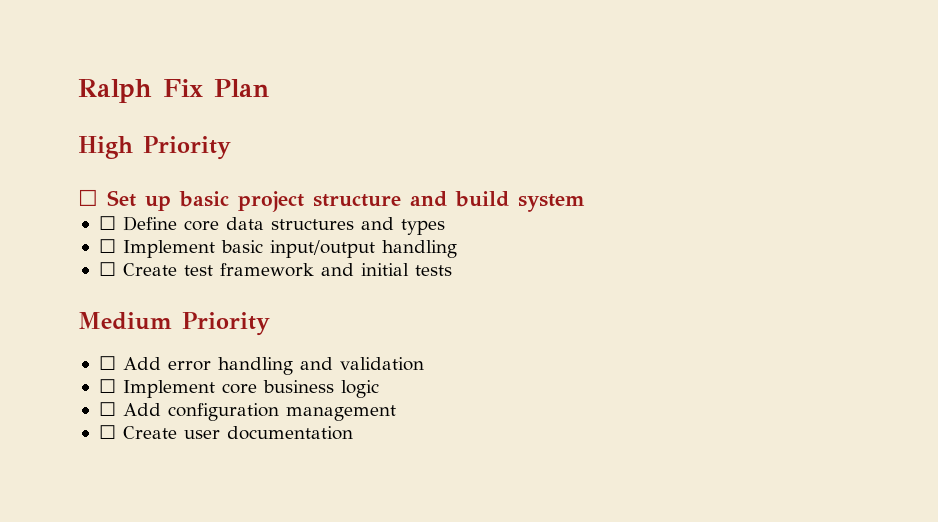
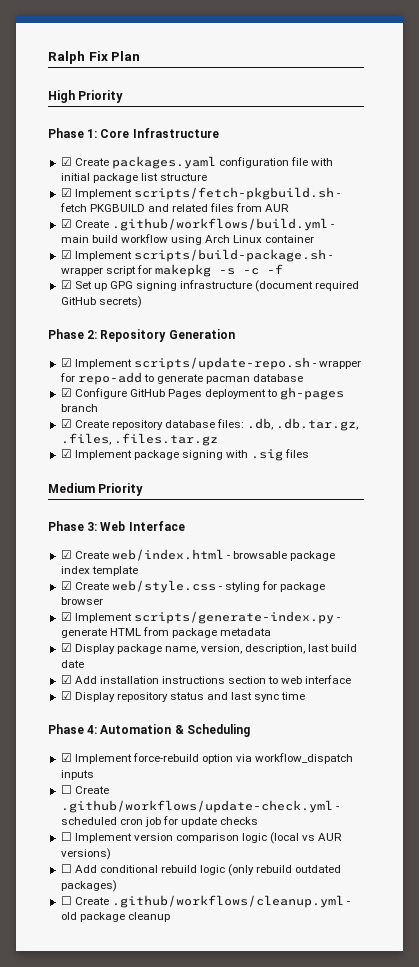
[78,189,585,212] [98,216,445,235] [98,239,457,258] [98,262,452,277] [78,312,270,336] [98,356,424,375] [98,379,379,398] [98,402,396,421] [98,425,353,440] ☐ Set up basic project structure and build system // ☐ Define core data structures and types // ☐ Implement basic input/output handling // ☐ Create test framework and initial tests // Medium Priority // ☐ Add error handling and validation // ☐ Implement core business logic // ☐ Add configuration management // ☐ Create user documentation -> [48,128,219,138] [60,156,334,169] [60,173,207,183] [60,187,340,200] [59,203,290,212] [60,218,334,231] [60,234,315,245] [60,249,332,262] [60,264,283,277] [60,280,360,292] [60,296,142,308] [48,329,235,342] [60,357,362,370] [59,372,304,385] [60,387,345,400] [60,404,98,412] [60,418,359,431] [60,433,218,446] [60,449,310,461] [48,483,144,496] [48,521,185,531] [60,549,336,561] [60,566,138,576] [60,580,326,593] [60,597,103,605] [60,611,340,624] [60,627,272,638] [60,643,358,654] [60,660,84,668] [60,675,352,684] [60,691,306,702] [48,724,250,737] [60,753,354,764] [60,770,94,780] [60,785,109,794] [60,800,339,813] [60,816,259,827] [60,832,343,844] [60,848,111,860] [60,864,342,876] [60,880,117,892] [60,895,350,908] [60,912,170,922] Phase 1: Core Infrastructure // ☑ Create packages.yaml configuration file with initial package list structure // ☑ Implement scripts/fetch-pkgbuild.sh - fetch PKGBUILD and related files from AUR // ☑ Create .github/workflows/build.yml - main build workflow using Arch Linux container // ☑ Implement scripts/build-package.sh - wrapper script for makepkg -s -c -f // ☑ Set up GPG signing infrastructure (document required GitHub secrets) // Phase 2: Repository Generation // ☑ Implement scripts/update-repo.sh - wrapper for repo-add to generate pacman database // ☑ Configure GitHub Pages deployment to gh-pages branch // ☑ Create repository database files: .db, .db.tar.gz, .files, .files.tar.gz // ☑ Implement package signing with .sig files // Medium Priority // Phase 3: Web Interface // ☑ Create web/index.html - browsable package index template // ☑ Create web/style.css - styling for package browser // ☑ Implement scripts/generate-index.py - generate HTML from package metadata // ☑ Display package name, version, description, last build date // ☑ Add installation instructions section to web interface // ☑ Display repository status and last sync time // Phase 4: Automation & Scheduling // ☑ Implement force-rebuild option via workflow_dispatch inputs // ☐ Create .github/workflows/update-check.yml - scheduled cron job for update checks // ☐ Implement version comparison logic (local vs AUR versions) // ☐ Add conditional rebuild logic (only rebuild outdated packages) // ☐ Create .github/workflows/cleanup.yml - old package cleanup

